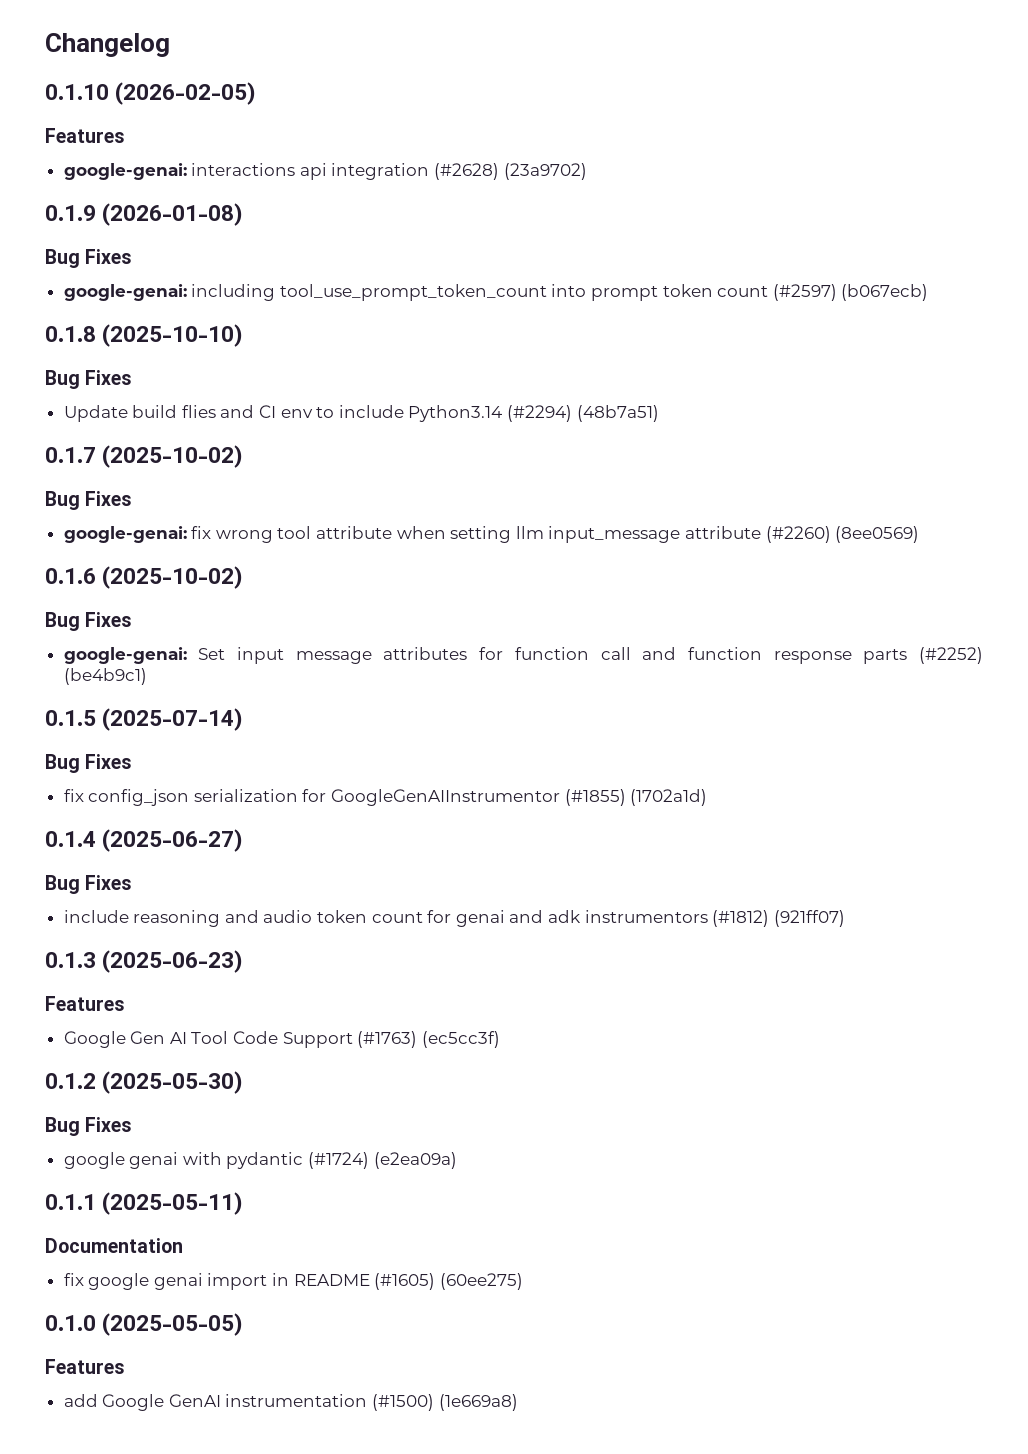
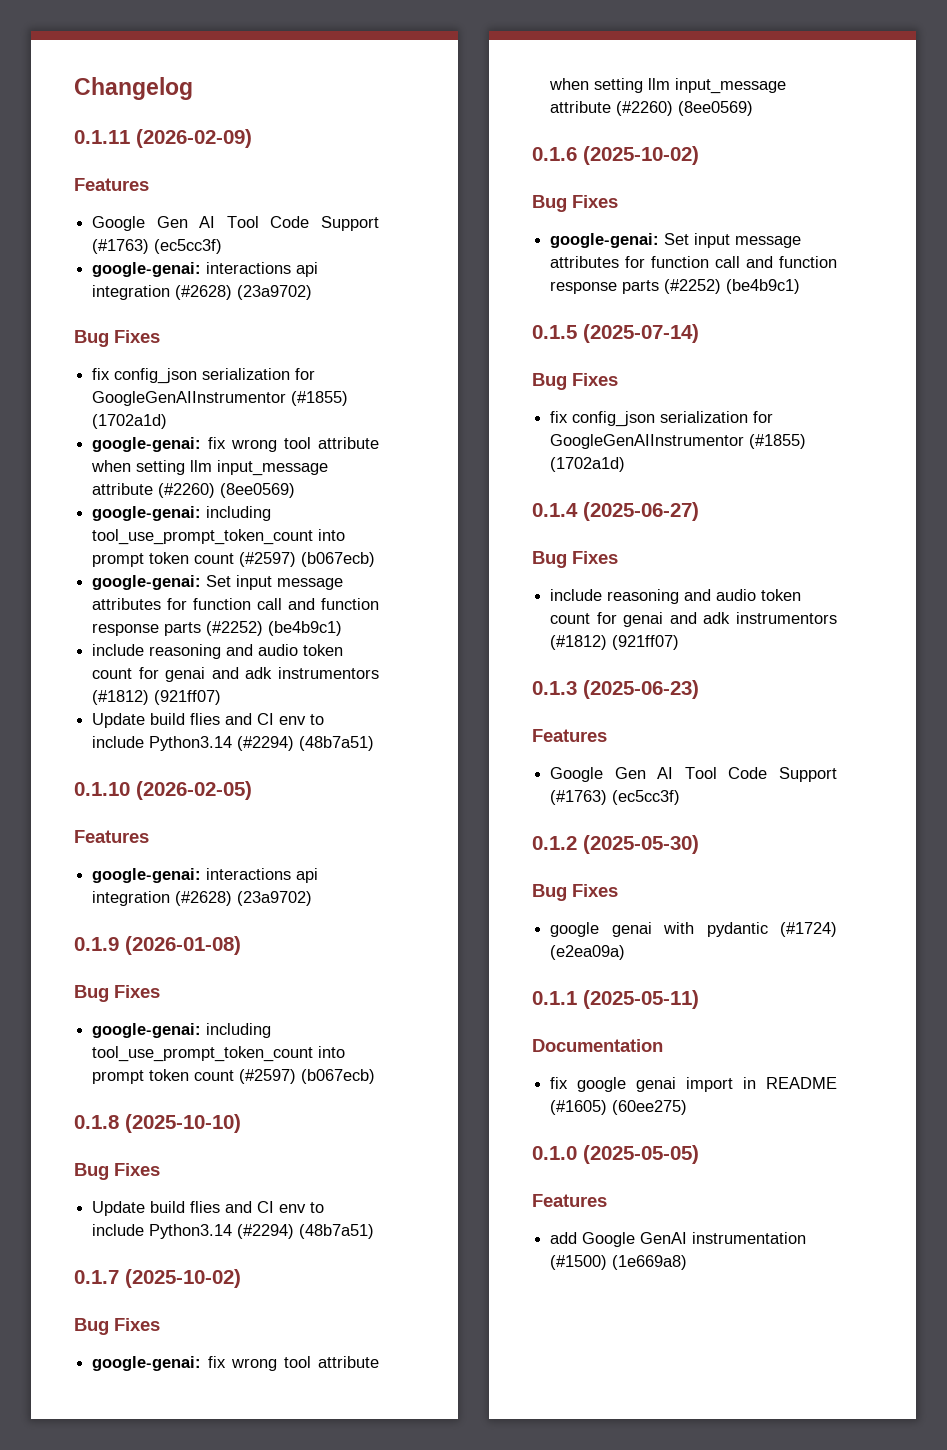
(170, 45) none -> [74,129,252,148] [74,178,149,191] [92,216,379,231] [92,239,223,254] [92,262,319,277] [92,285,313,300] [74,330,160,347] [92,368,316,384] [92,391,349,406] [92,414,168,429] [92,437,379,452] [91,460,329,476] [92,483,296,498] [92,506,272,521] [92,529,346,545] [92,552,376,567] [92,575,344,590] [92,598,379,610] [92,621,343,636] [92,644,344,659] [92,667,379,682] [92,690,222,705] [92,713,325,728] [92,736,375,751] // 0.1.11 (2026-02-09) // Features // Google Gen AI Tool Code Support (#1763) (ec5cc3f) // google-genai: interactions api integration (#2628) (23a9702) // Bug Fixes // fix config_json serialization for GoogleGenAIInstrumentor (#1855) (1702a1d) // google-genai: fix wrong tool attribute when setting llm input_message attribute (#2260) (8ee0569) // google-genai: including tool_use_prompt_token_count into prompt token count (#2597) (b067ecb) // google-genai: Set input message attributes for function call and function response parts (#2252) (be4b9c1) // include reasoning and audio token count for genai and adk instrumentors (#1812) (921ff07) // Update build flies and CI env to include Python3.14 (#2294) (48b7a51)

